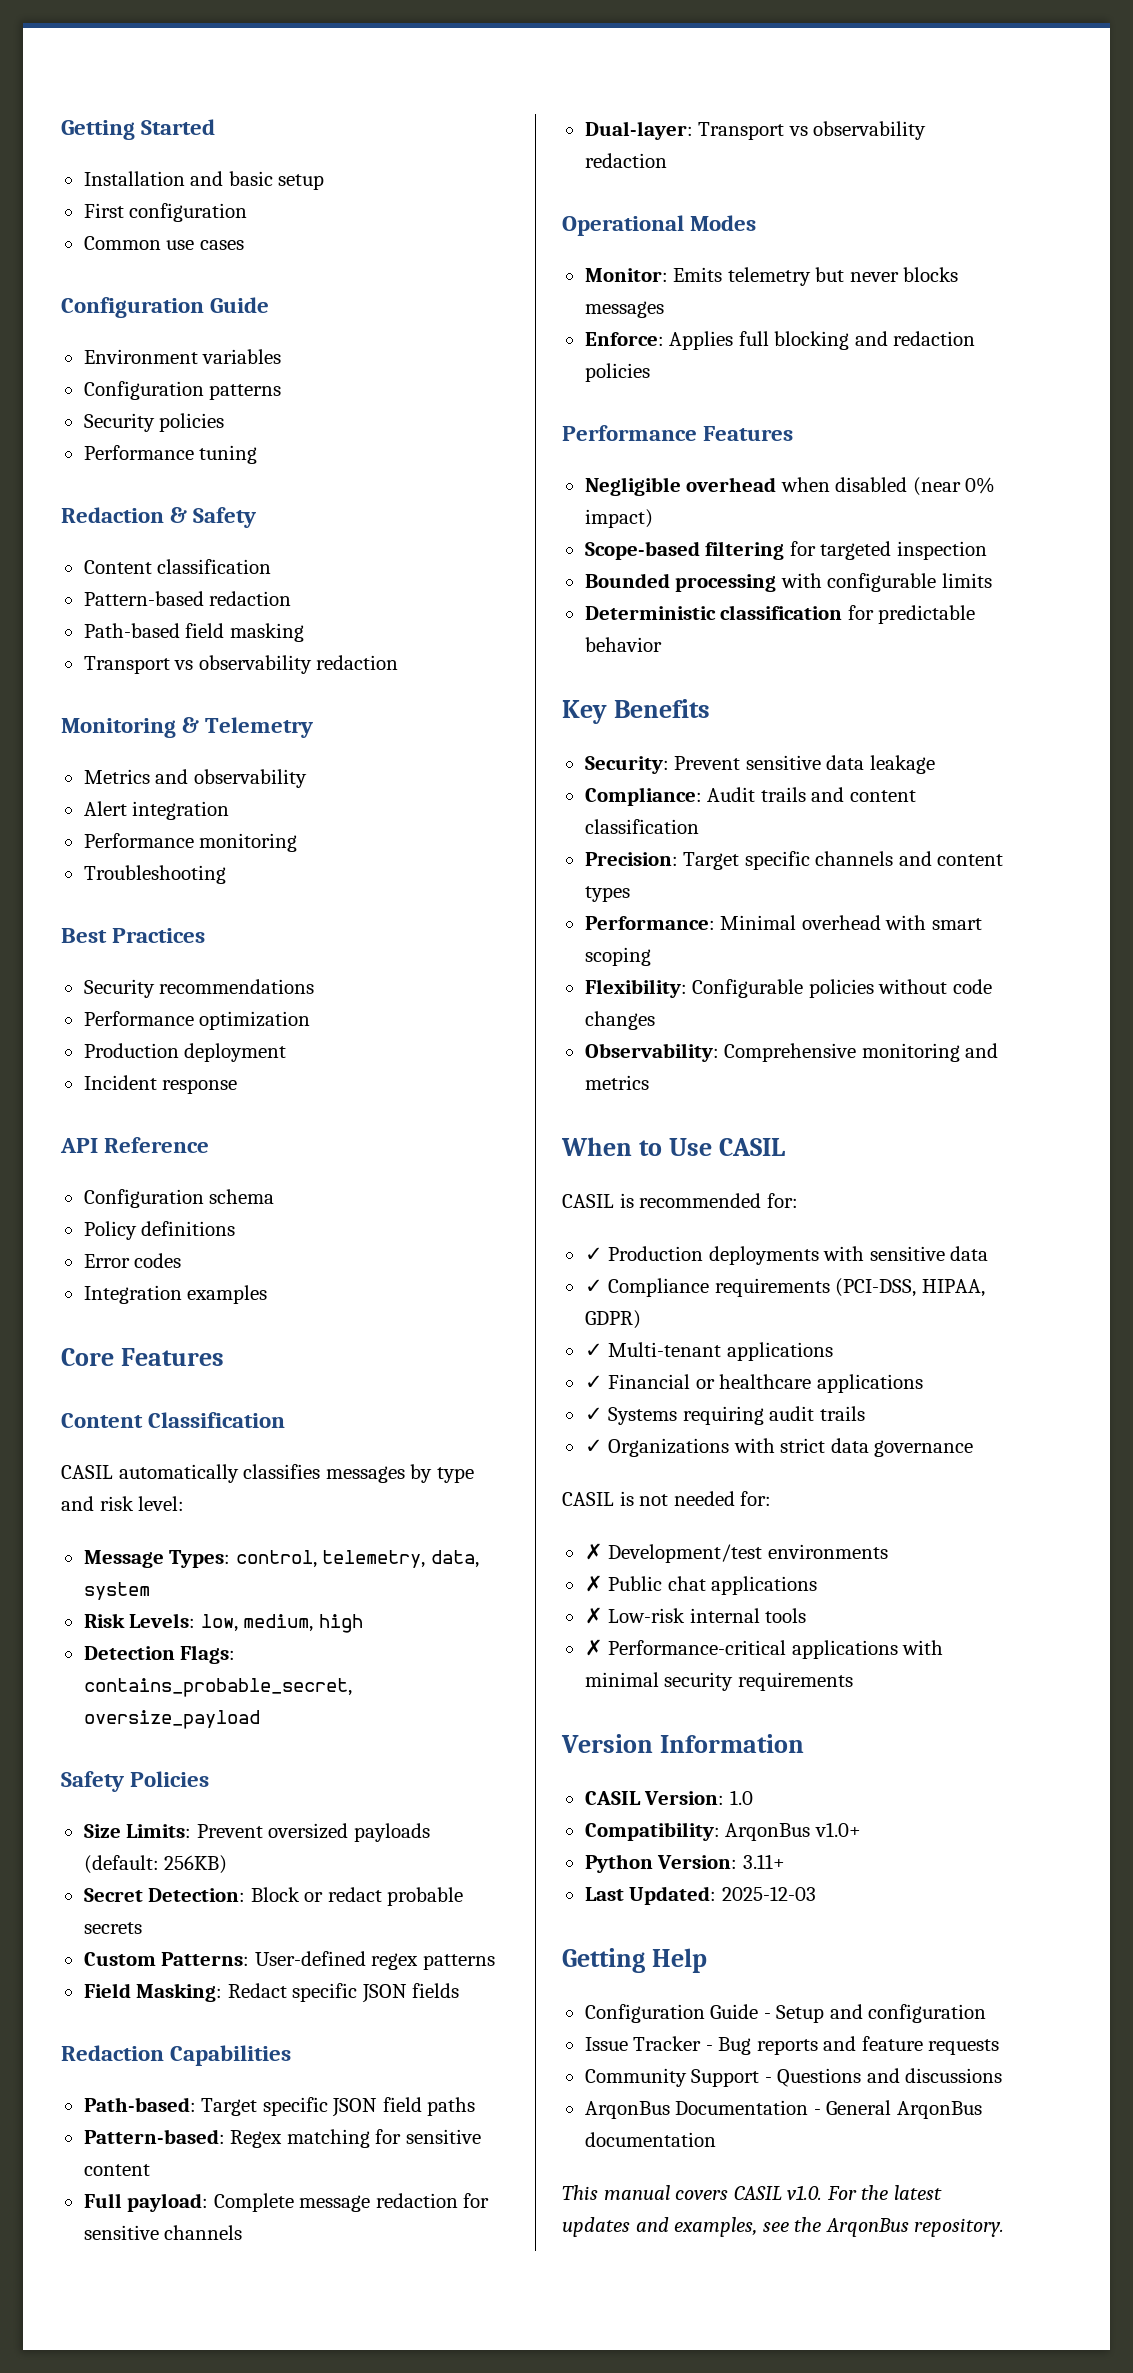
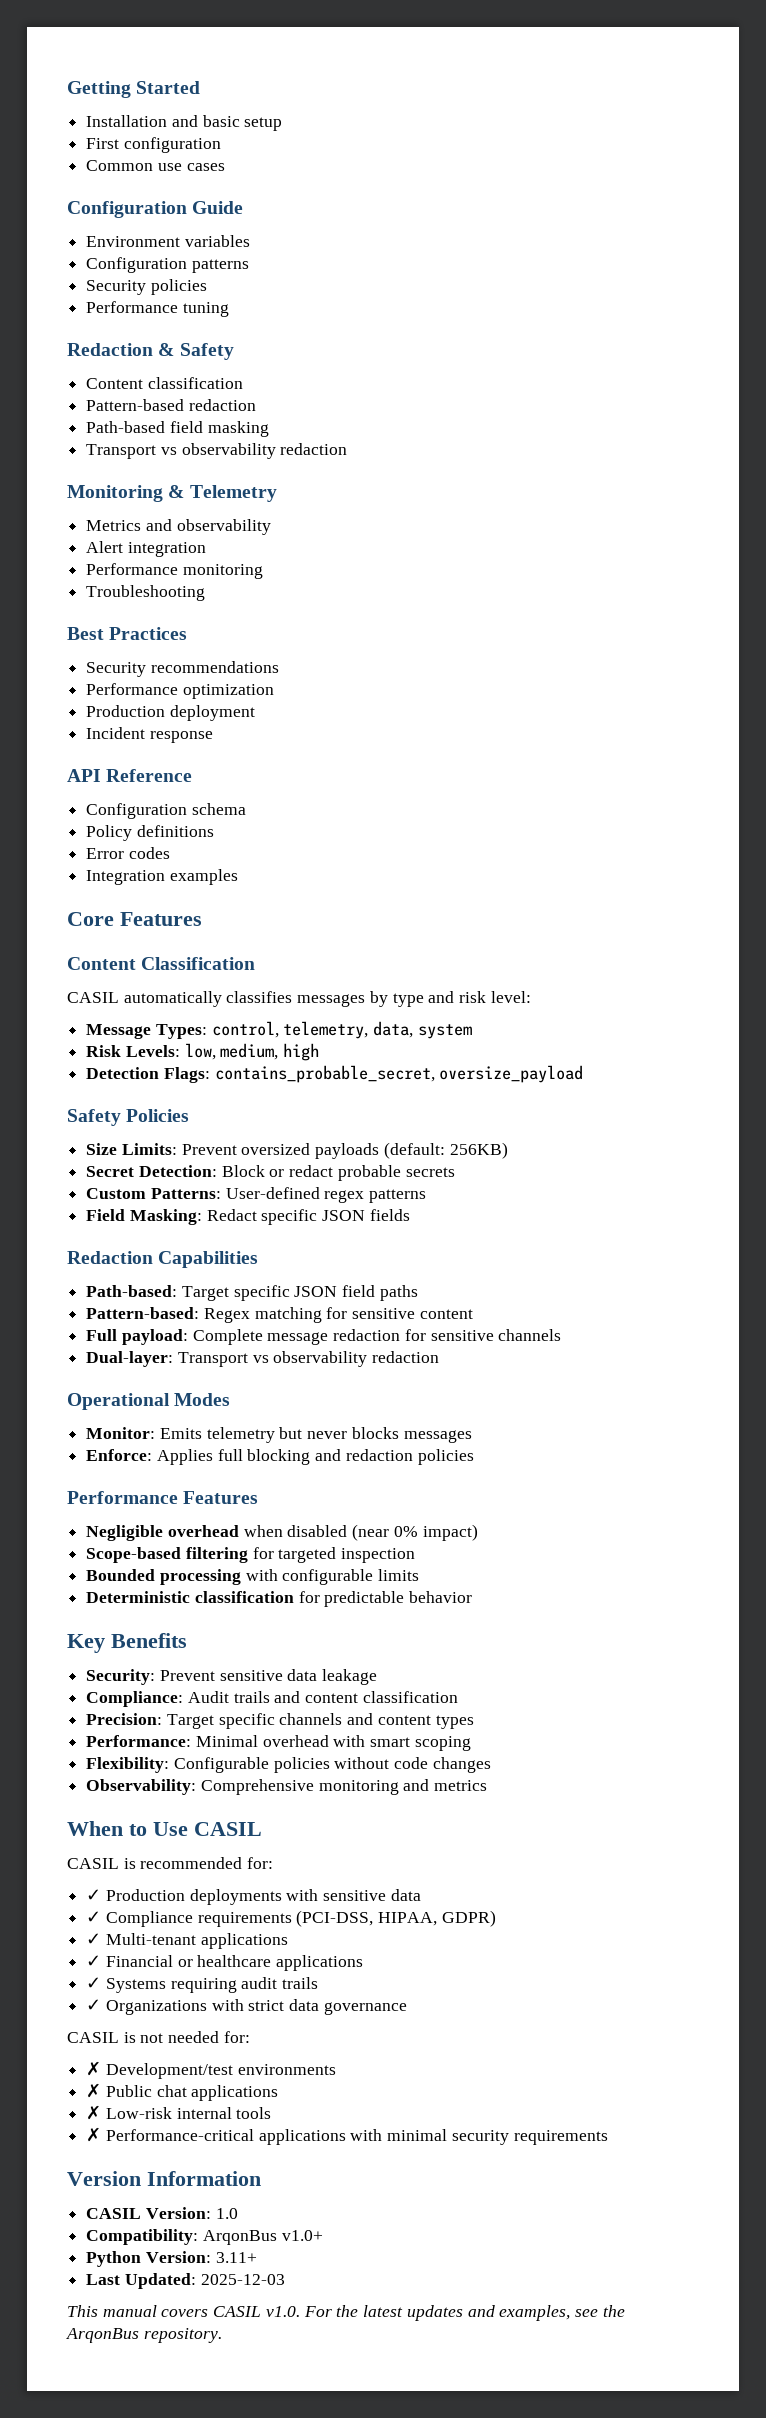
[562,1948,707,1973] [584,2004,987,2023] [584,2036,1000,2055] [584,2068,1003,2087] [584,2100,982,2119] [584,2132,716,2147] // Getting Help // Configuration Guide - Setup and configuration // Issue Tracker - Bug reports and feature requests // Community Support - Questions and discussions // ArqonBus Documentation - General ArqonBus documentation -> (285, 2279) none

